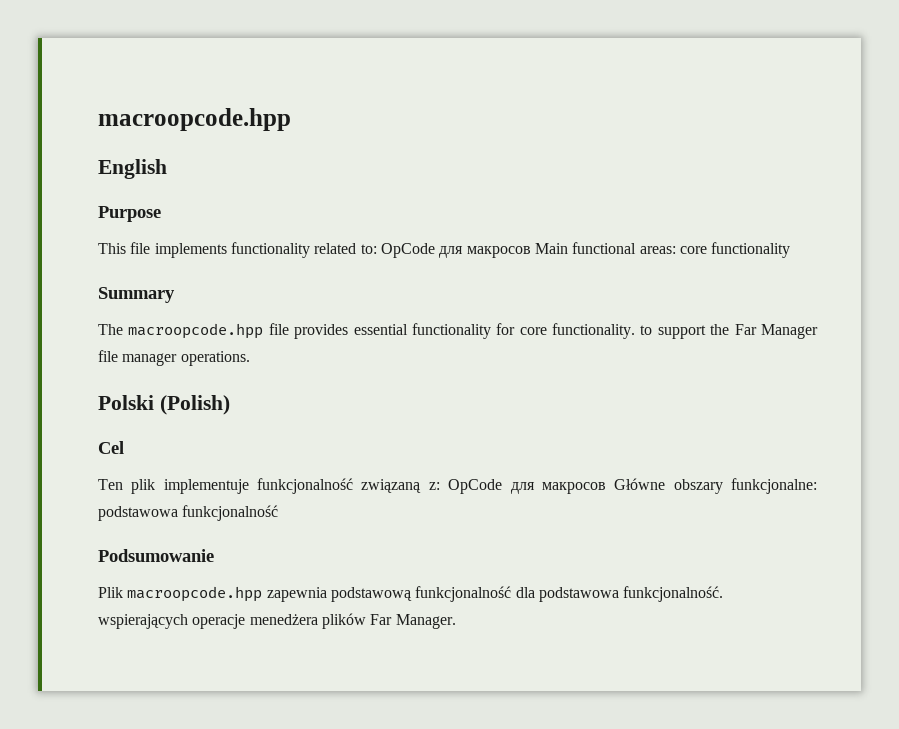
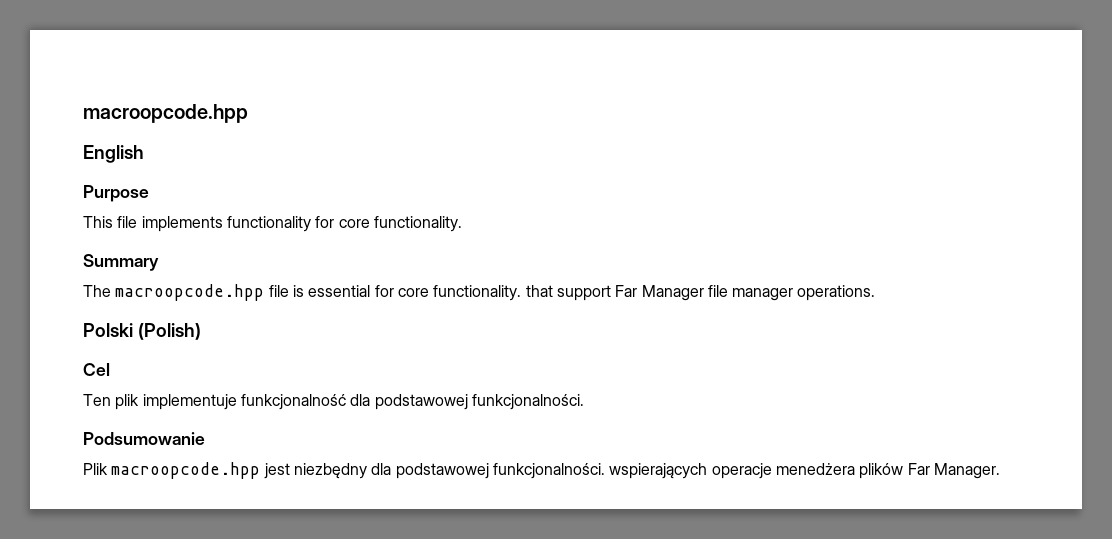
[314,242,791,258] [98,287,175,303] [98,323,730,339] related to: OpCode для макросов Main functional areas: core functionality // Summary // The macroopcode.hpp file provides essential functionality for core functionality. to support the -> [315,216,462,232] [83,254,159,271] [83,284,611,301] for core functionality. // Summary // The macroopcode.hpp file is essential for core functionality. that support
[361,478,818,494] [98,505,279,521] [98,549,214,562] [98,586,724,602] związaną z: OpCode для макросов Główne obszary funkcjonalne: podstawowa funkcjonalność // Podsumowanie // Plik macroopcode.hpp zapewnia podstawową funkcjonalność dla podstawowa funkcjonalność. -> [350,394,584,410] [83,432,205,445] [83,462,605,479] dla podstawowej funkcjonalności. // Podsumowanie // Plik macroopcode.hpp jest niezbędny dla podstawowej funkcjonalności.

